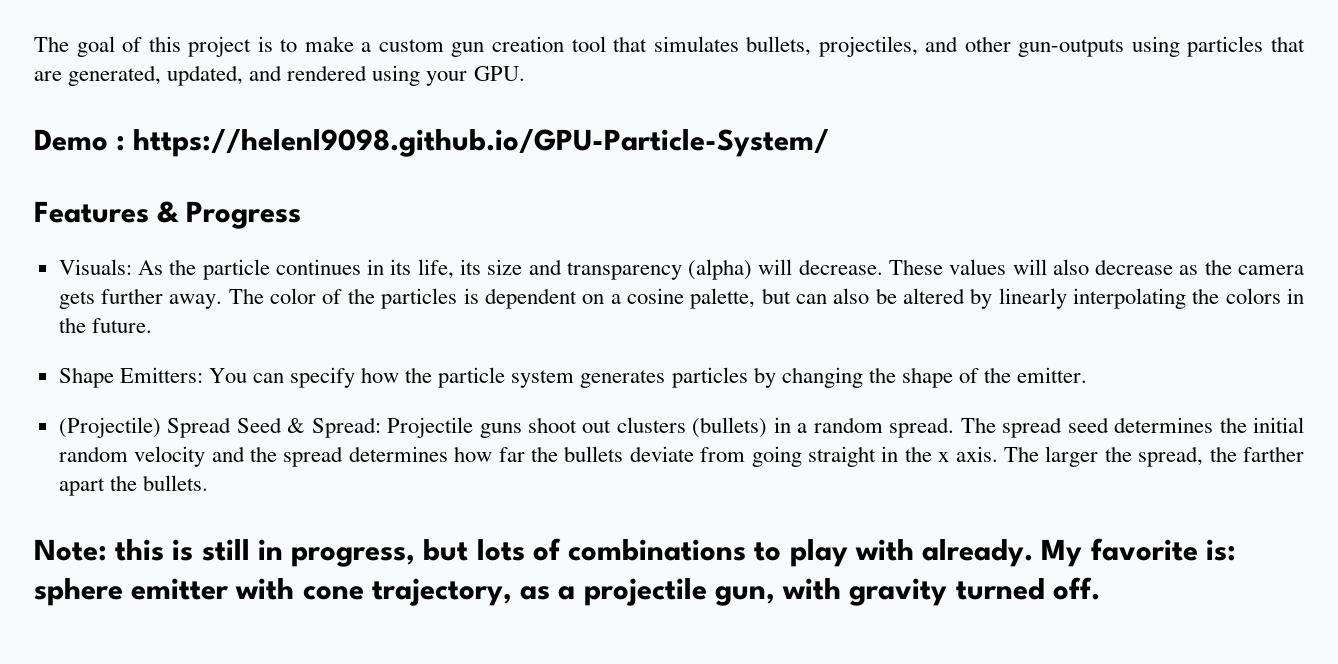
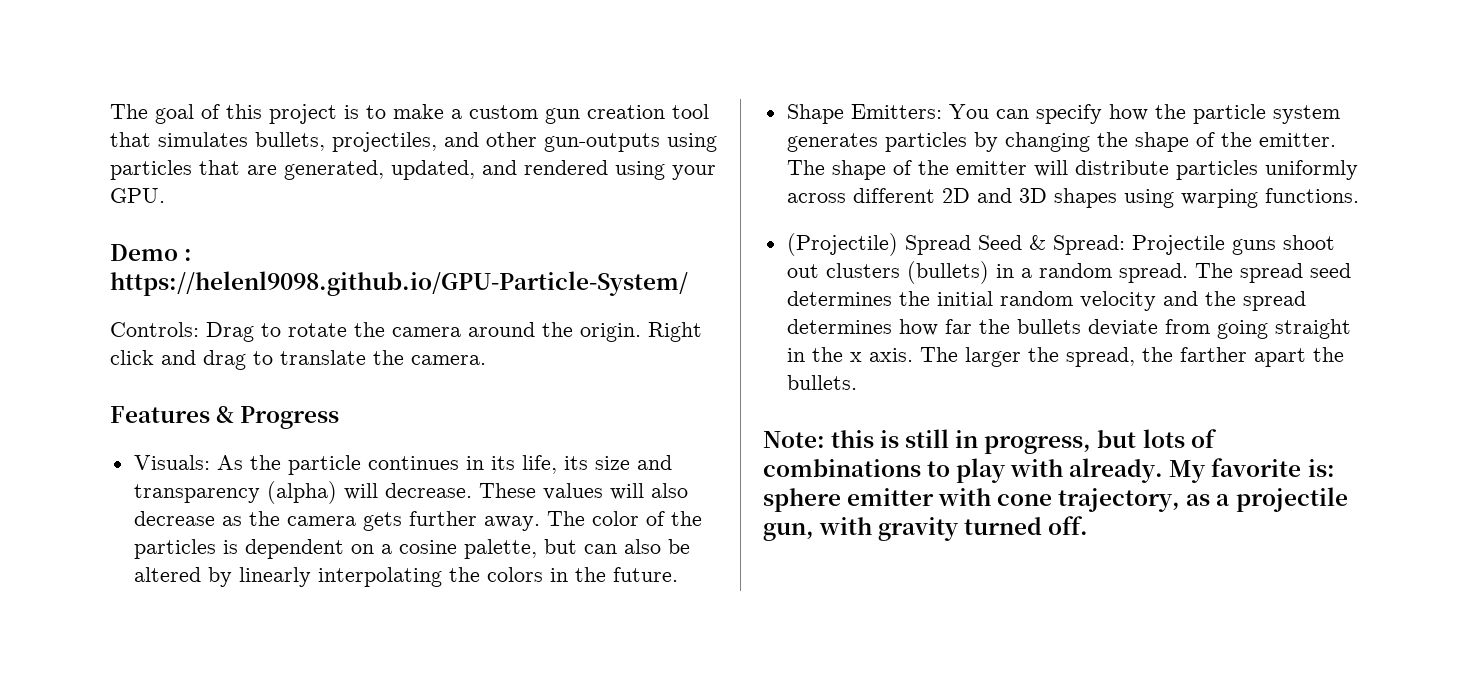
(830, 143) none -> [110,322,702,342] [110,350,486,370] // Controls: Drag to rotate the camera around the origin. Right click and drag to translate the camera.
(1088, 375) none -> [786,160,1358,180] [786,188,1359,208] The shape of the emitter will distribute particles uniformly across different 2D and 3D shapes using warping functions.

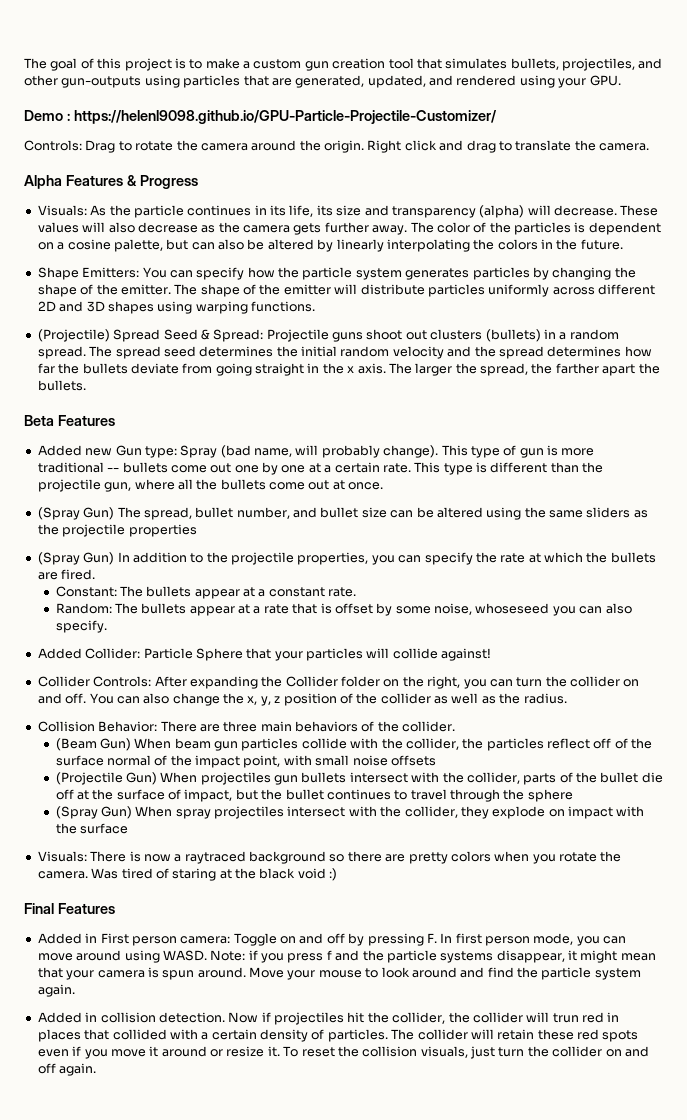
[110,271,688,296] https://helenl9098.github.io/GPU-Particle-System/ -> [73,110,497,124] https://helenl9098.github.io/GPU-Particle-Projectile-Customizer/
(486, 360) none -> [24,175,62,189] Alpha
[763,429,1217,454] [763,458,1335,483] [763,487,1348,512] [763,516,1089,541] Note: this is still in progress, but lots of combinations to play with already. My favorite is: sphere emitter with cone trajectory, as a projectile gun, with gravity turned off. -> [24,415,115,426] [37,445,595,458] [37,462,604,475] [37,479,384,492] [37,507,648,520] [37,524,197,537] [37,552,656,565] [37,569,96,580] [55,586,357,599] [55,603,632,616] [55,620,107,633] [37,648,492,661] [37,676,640,689] [37,693,567,706] [37,721,456,732] [55,738,653,751] [55,755,436,768] [55,772,663,785] [55,789,573,802] [55,806,645,819] [55,823,128,834] [37,851,622,864] [37,868,338,881] [24,903,115,914] [37,933,627,946] [37,950,656,963] [37,967,641,980] [37,984,75,997] [37,1012,620,1025] [37,1029,639,1042] [37,1046,649,1059] [37,1063,97,1076] Beta Features // Added new Gun type: Spray (bad name, will probably change). This type of gun is more traditional -- bullets come out one by one at a certain rate. This type is different than the projectile gun, where all the bullets come out at once. // (Spray Gun) The spread, bullet number, and bullet size can be altered using the same sliders as the projectile properties // (Spray Gun) In addition to the projectile properties, you can specify the rate at which the bullets are fired. // Constant: The bullets appear at a constant rate. // Random: The bullets appear at a rate that is offset by some noise, whoseseed you can also specify. // Added Collider: Particle Sphere that your particles will collide against! // Collider Controls: After expanding the Collider folder on the right, you can turn the collider on and off. You can also change the x, y, z position of the collider as well as the radius. // Collision Behavior: There are three main behaviors of the collider. // (Beam Gun) When beam gun particles collide with the collider, the particles reflect off of the surface normal of the impact point, with small noise offsets // (Projectile Gun) When projectiles gun bullets intersect with the collider, parts of the bullet die off at the surface of impact, but the bullet continues to travel through the sphere // (Spray Gun) When spray projectiles intersect with the collider, they explode on impact with the surface // Visuals: There is now a raytraced background so there are pretty colors when you rotate the camera. Was tired of staring at the black void :) // Final Features // Added in First person camera: Toggle on and off by pressing F. In first person mode, you can move around using WASD. Note: if you press f and the particle systems disappear, it might mean that your camera is spun around. Move your mouse to look around and find the particle system again. // Added in collision detection. Now if projectiles hit the collider, the collider will trun red in places that collided with a certain density of particles. The collider will retain these red spots even if you move it around or resize it. To reset the collision visuals, just turn the collider on and off again.

